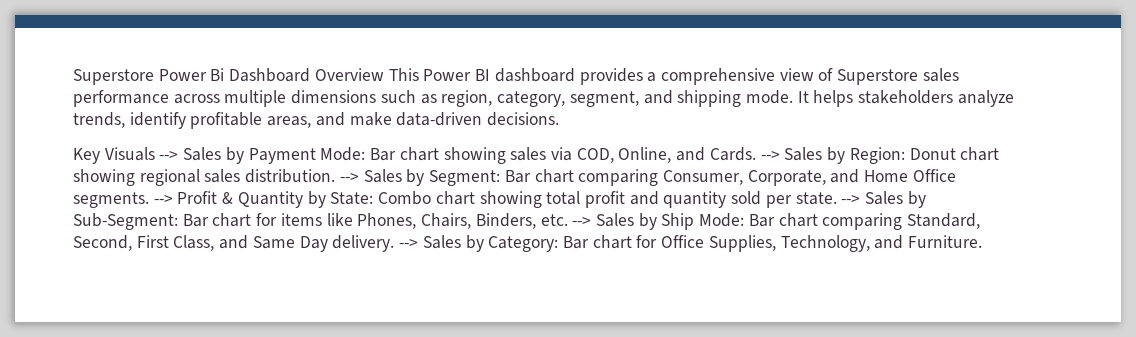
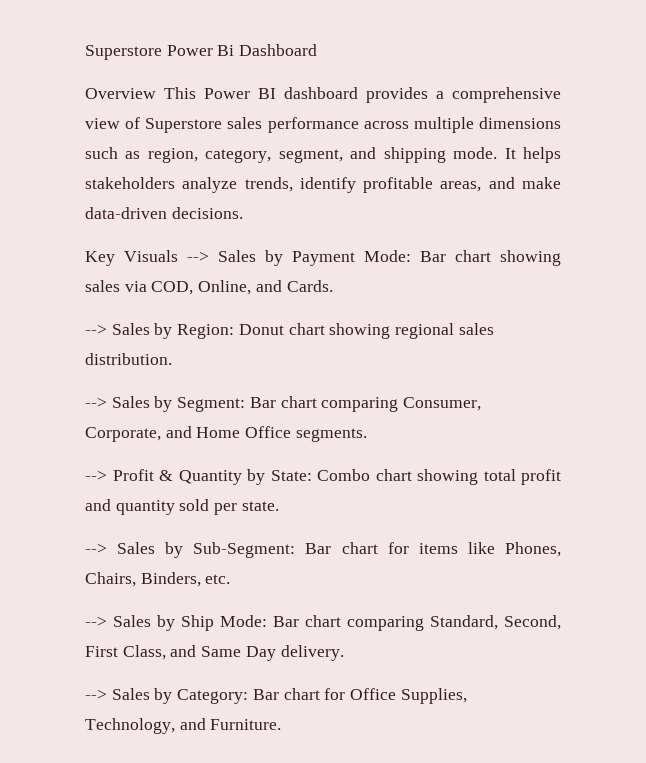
(311, 75) none -> (318, 50) //
(756, 154) none -> (333, 286) //
(336, 176) none -> (172, 359) //
(149, 200) none -> (367, 435) //
(837, 198) none -> (279, 506) //
(568, 220) none -> (231, 579) //
(395, 243) none -> (344, 653) //

